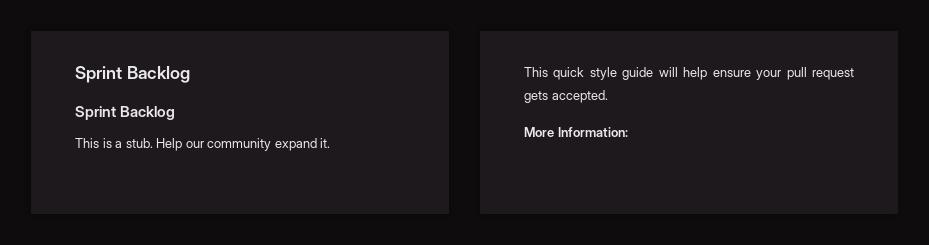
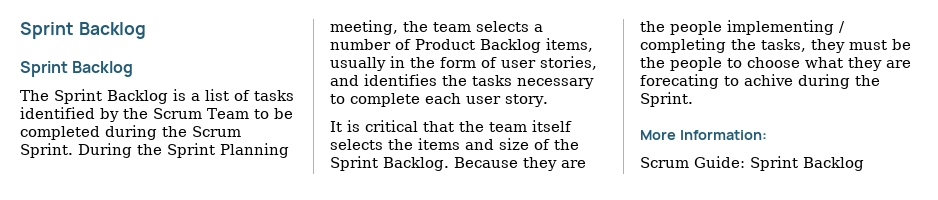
[75,138,331,151] [524,67,854,80] [524,90,608,103] [524,127,628,137] This is a stub. Help our community expand it. // This quick style guide will help ensure your pull request gets accepted. // More Information: -> [20,89,294,104] [20,107,293,122] [20,125,241,140] [20,143,289,158] [330,20,543,35] [330,38,593,53] [330,56,597,71] [330,74,594,89] [330,93,548,107] [330,120,572,132] [330,138,579,150] [330,156,586,171] [640,20,845,35] [640,38,911,53] [640,57,911,71] [640,74,880,89] [640,92,693,107] [640,130,767,140] [640,156,864,171] The Sprint Backlog is a list of tasks identified by the Scrum Team to be completed during the Scrum Sprint. During the Sprint Planning meeting, the team selects a number of Product Backlog items, usually in the form of user stories, and identifies the tasks necessary to complete each user story. // It is critical that the team itself selects the items and size of the Sprint Backlog. Because they are the people implementing / completing the tasks, they must be the people to choose what they are forecating to achive during the Sprint. // More Information: // Scrum Guide: Sprint Backlog

